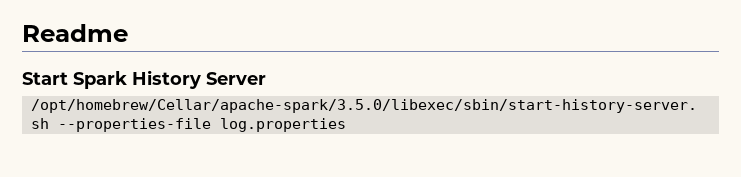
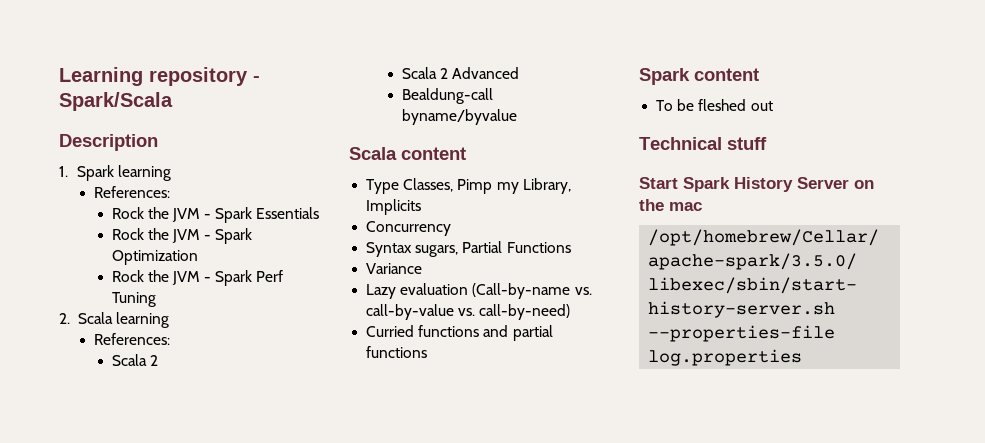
[22,24,128,42] Readme -> [59,67,260,86] [59,92,173,111] [59,134,158,151] [59,165,171,181] [93,186,170,198] [111,207,320,223] [111,228,253,244] [111,250,198,265] [111,270,284,286] [111,292,157,307] [59,312,169,328] [93,333,170,345] [111,354,158,366] [401,67,519,79] [401,88,493,104] [401,109,517,125] [349,147,466,160] [366,178,571,194] [366,199,422,215] [366,221,452,236] [366,241,571,257] [366,263,423,274] [366,283,592,299] [366,304,571,320] [366,325,553,341] [366,346,428,358] [639,68,759,85] [656,99,773,111] [639,137,767,150] Learning repository - Spark/Scala // Description // 1. Spark learning // References: // Rock the JVM - Spark Essentials // Rock the JVM - Spark Optimization // Rock the JVM - Spark Perf Tuning // 2. Scala learning // References: // Scala 2 // Scala 2 Advanced // Bealdung-call byname/byvalue // Scala content // Type Classes, Pimp my Library, Implicits // Concurrency // Syntax sugars, Partial Functions // Variance // Lazy evaluation (Call-by-name vs. call-by-value vs. call-by-need) // Curried functions and partial functions // Spark content // To be fleshed out // Technical stuff
(266, 78) none -> [854,180,874,189] [639,199,702,211] on the mac

